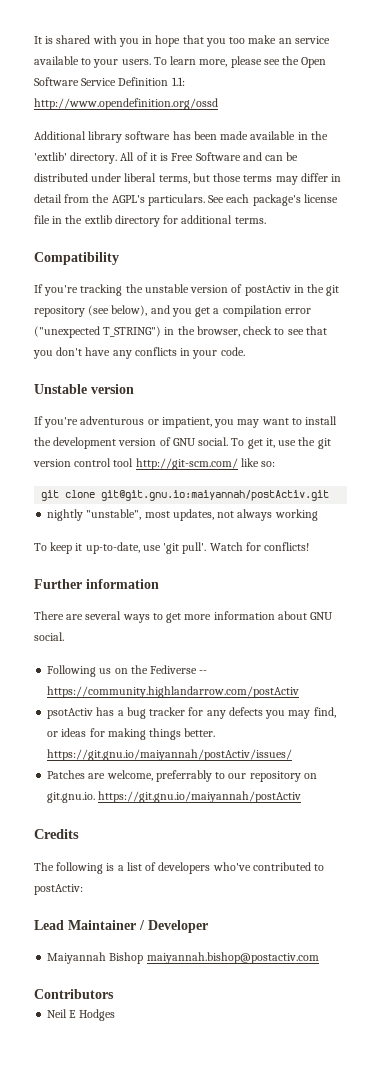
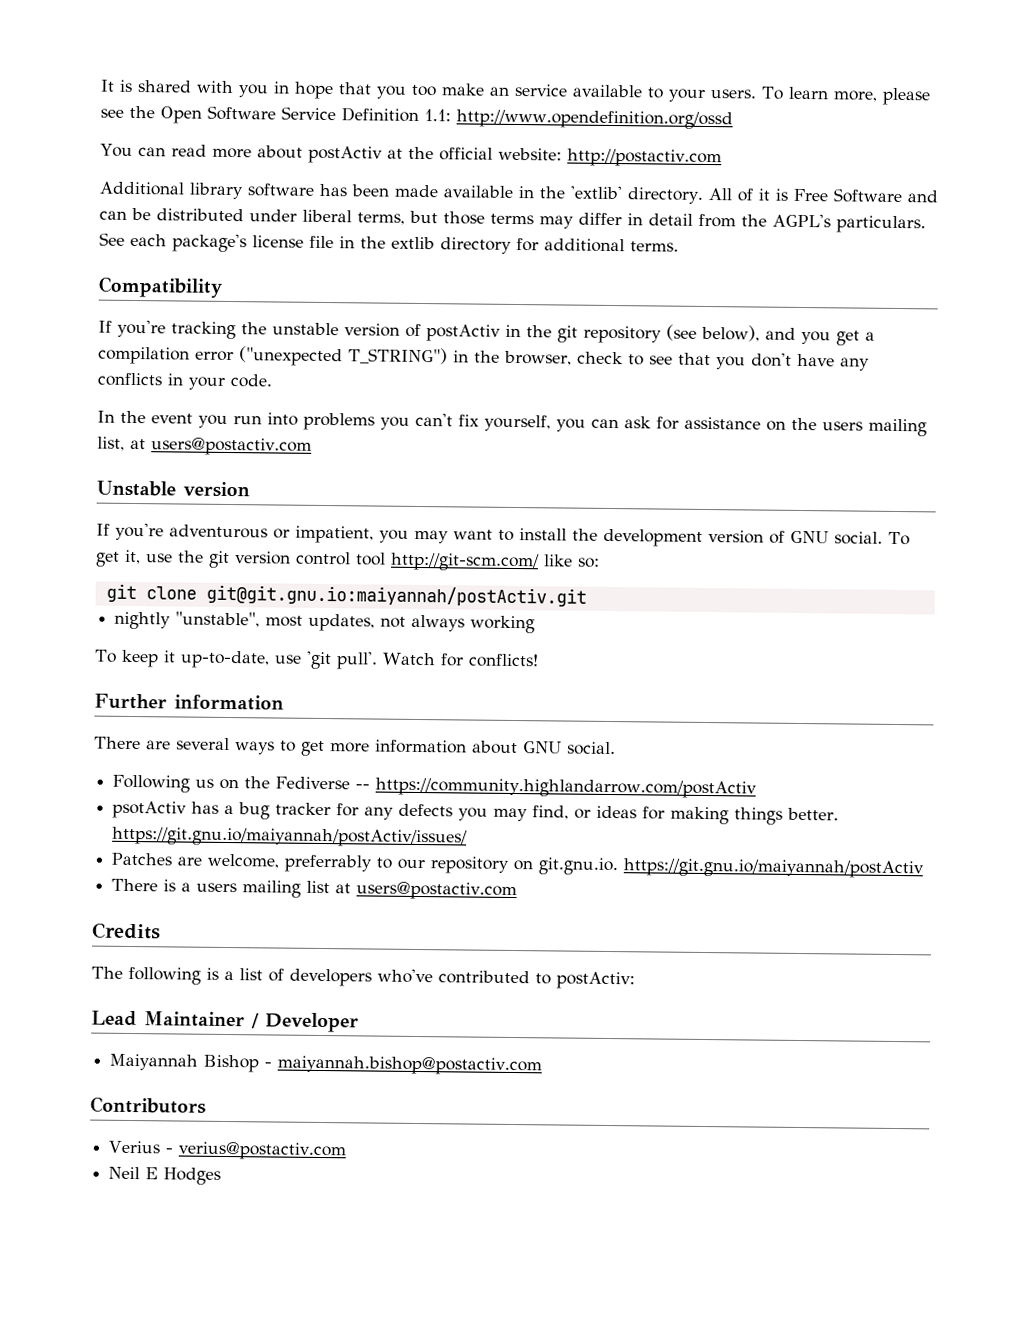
(218, 104) none -> [100,143,722,168] // You can read more about postActiv at the official website: http://postactiv.com
(245, 351) none -> [97,410,927,437] [97,436,312,456] // In the event you run into problems you can't fix yourself, you can ask for assistance on the users mailing list, at users@postactiv.com
(302, 797) none -> [111,878,518,901] // There is a users mailing list at users@postactiv.com
(144, 958) none -> [264,1061,273,1068] -
(114, 994) none -> [108,1140,347,1161] // Verius - verius@postactiv.com

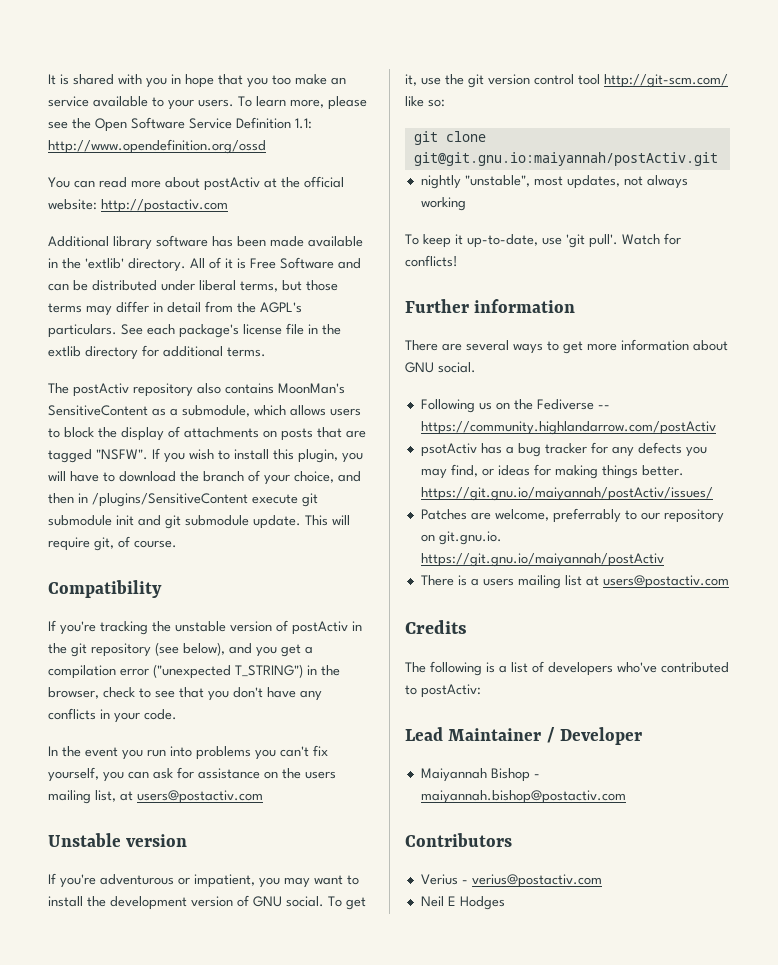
(679, 246) none -> [48,383,345,397] [48,405,361,417] [48,426,366,441] [48,448,363,463] [48,470,361,485] [48,493,318,507] [48,515,350,529] [48,536,177,551] // The postActiv repository also contains MoonMan's SensitiveContent as a submodule, which allows users to block the display of attachments on posts that are tagged "NSFW". If you wish to install this plugin, you will have to download the branch of your choice, and then in /plugins/SensitiveContent execute git submodule init and git submodule update. This will require git, of course.

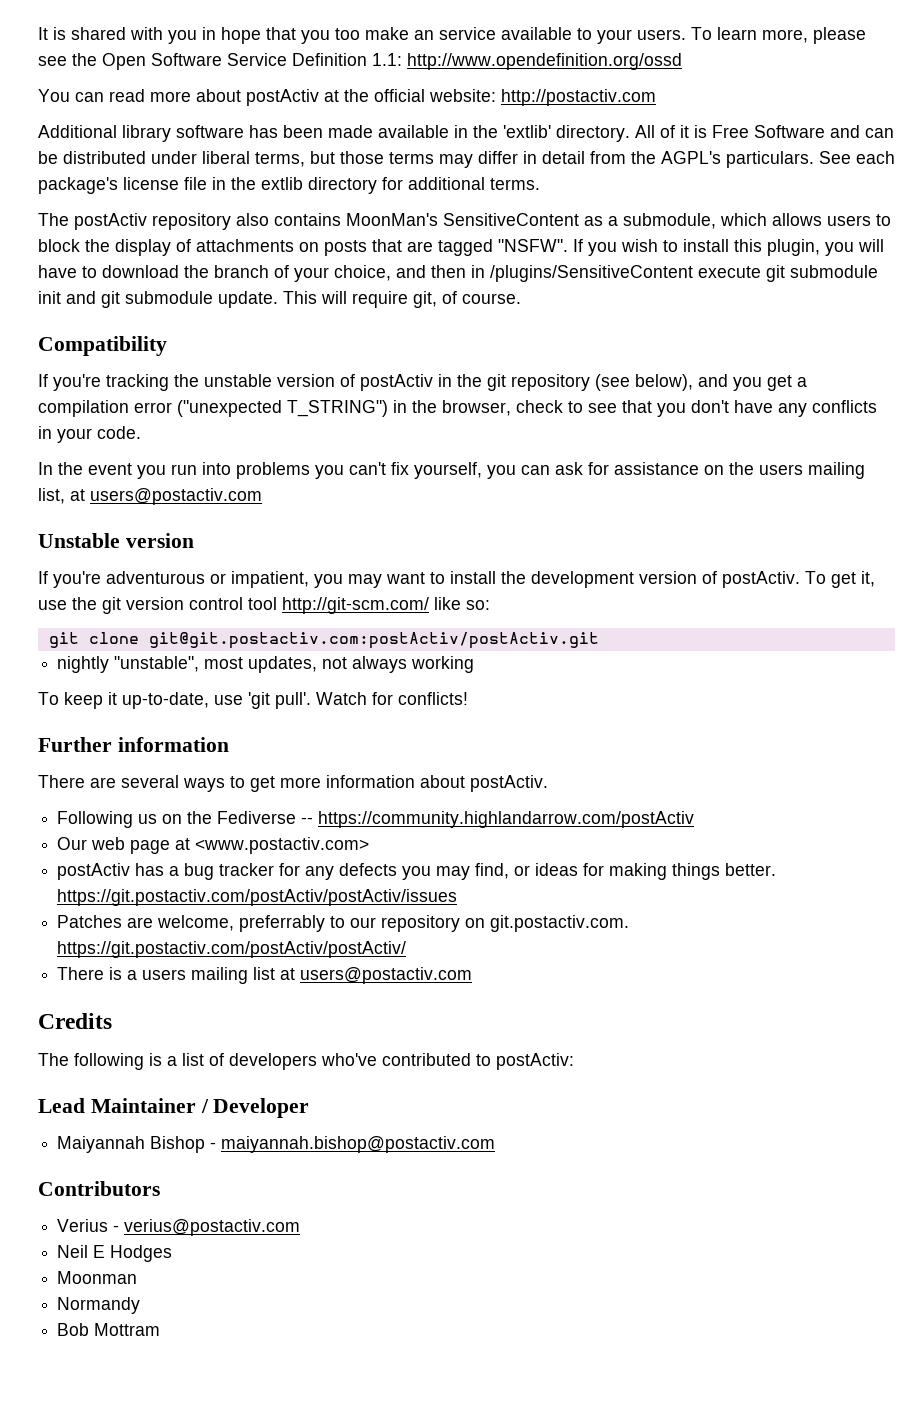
[253,896,324,907] GNU social. -> [722,571,800,588] postActiv.
[413,152,718,166] git@git.gnu.io:maiyannah/postActiv.git -> [148,632,599,649] git@git.postactiv.com:postActiv/postActiv.git
[405,362,476,373] GNU social. -> [470,775,548,792] postActiv.
[420,443,477,457] psotActiv -> [57,837,370,854] [57,863,131,880] Our web page at <www.postactiv.com> // postActiv
[420,487,713,501] https://git.gnu.io/maiyannah/postActiv/issues/ -> [57,889,458,906] https://git.postactiv.com/postActiv/postActiv/issues
[438,531,502,545] [420,553,664,567] git.gnu.io. https://git.gnu.io/maiyannah/postActiv -> [490,915,630,932] [57,941,407,958] git.postactiv.com. https://git.postactiv.com/postActiv/postActiv/
(505, 903) none -> [57,1271,138,1284] [57,1297,141,1314] [57,1323,161,1336] // Moonman // Normandy // Bob Mottram

